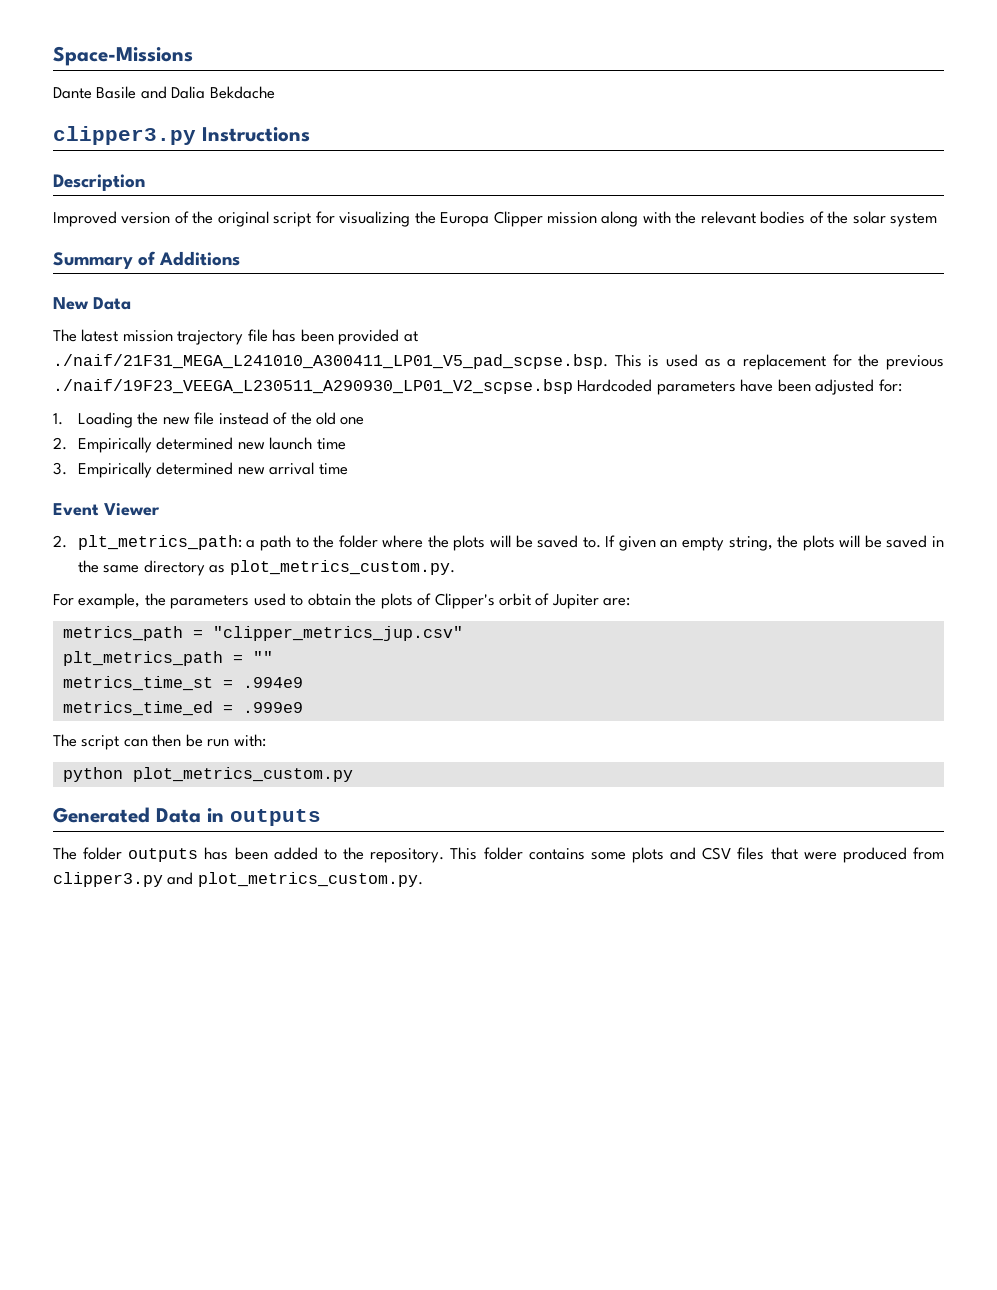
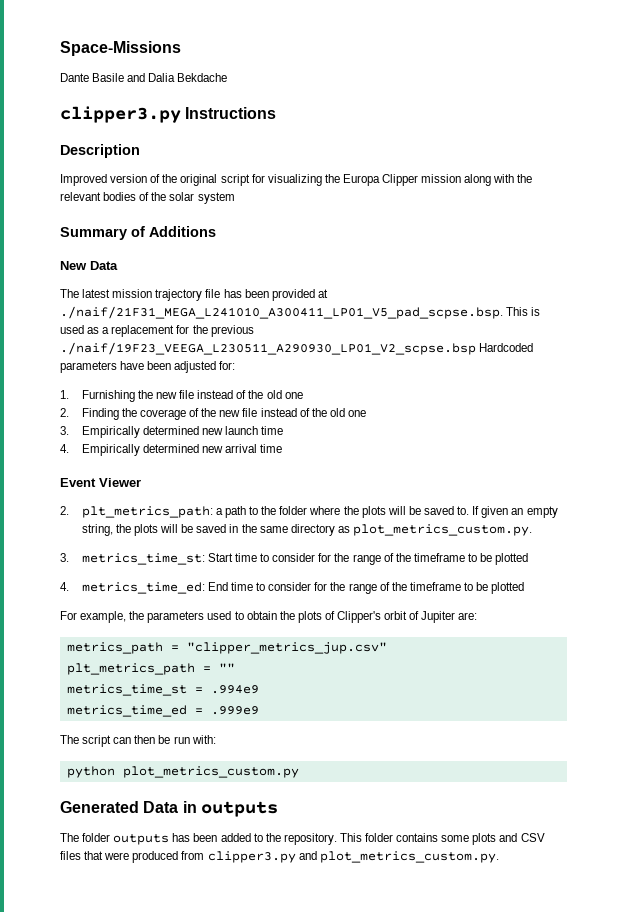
[77,412,365,428] [53,437,67,450] Loading the new file instead of the old one // 2. -> [81,390,303,402] [60,408,366,420] [60,426,69,435] Furnishing the new file instead of the old one // 2. Finding the coverage of the new file instead of the old one // 3.
[53,462,67,475] 3. -> [60,444,69,453] 4.
(455, 567) none -> [60,553,529,565] [60,582,525,594] // 3. metrics_time_st: Start time to consider for the range of the timeframe to be plotted // 4. metrics_time_ed: End time to consider for the range of the timeframe to be plotted

